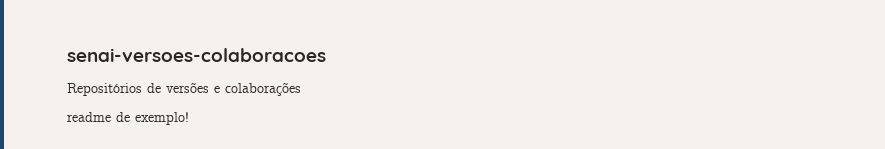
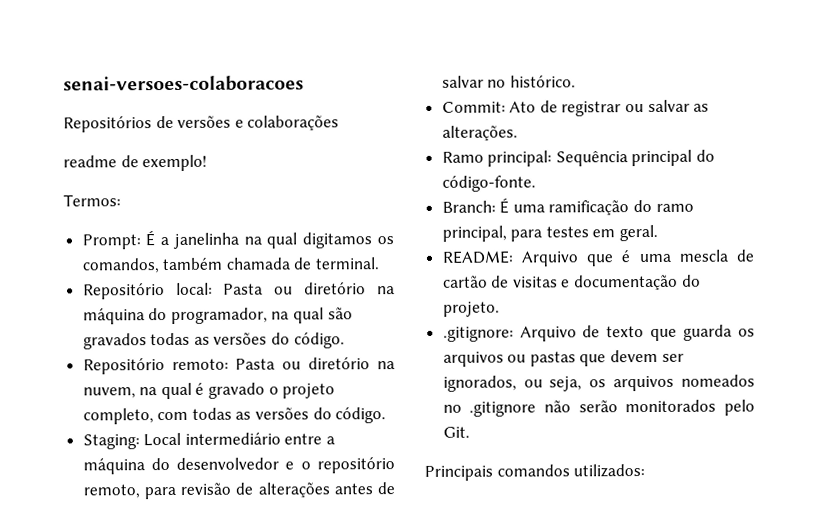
(189, 118) none -> [63,194,121,207] [81,230,395,250] [81,257,381,274] [82,282,396,300] [82,307,353,325] [82,332,345,350] [82,357,396,375] [82,382,336,400] [82,407,387,425] [82,432,336,450] [82,457,395,475] [82,482,395,500] [441,75,576,88] [441,99,710,117] [441,125,518,141] [441,149,716,167] [441,175,536,192] [441,197,694,216] [441,224,659,242] [441,249,754,267] [442,274,701,291] [442,301,500,317] [442,324,755,342] [442,349,684,367] [442,374,755,392] [442,399,755,417] [442,426,470,438] [424,464,646,481] // Termos: // Prompt: É a janelinha na qual digitamos os comandos, também chamada de terminal. // Repositório local: Pasta ou diretório na máquina do programador, na qual são gravados todas as versões do código. // Repositório remoto: Pasta ou diretório na nuvem, na qual é gravado o projeto completo, com todas as versões do código. // Staging: Local intermediário entre a máquina do desenvolvedor e o repositório remoto, para revisão de alterações antes de salvar no histórico. // Commit: Ato de registrar ou salvar as alterações. // Ramo principal: Sequência principal do código-fonte. // Branch: É uma ramificação do ramo principal, para testes em geral. // README: Arquivo que é uma mescla de cartão de visitas e documentação do projeto. // .gitignore: Arquivo de texto que guarda os arquivos ou pastas que devem ser ignorados, ou seja, os arquivos nomeados no .gitignore não serão monitorados pelo Git. // Principais comandos utilizados:

